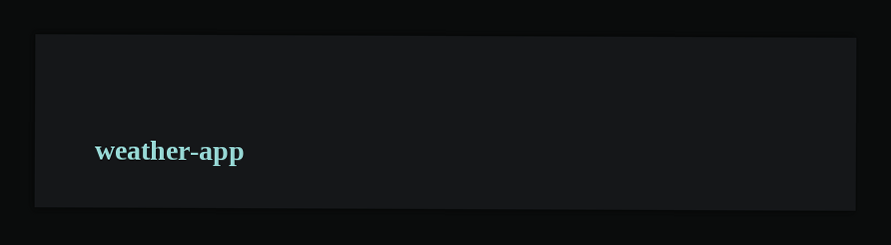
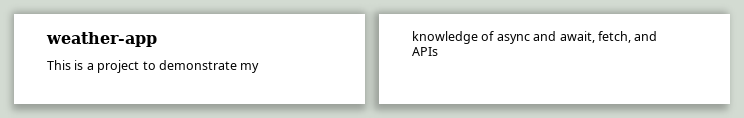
(245, 153) none -> [47,60,260,73] [412,31,658,44] [412,47,438,56] // This is a project to demonstrate my knowledge of async and await, fetch, and APIs

